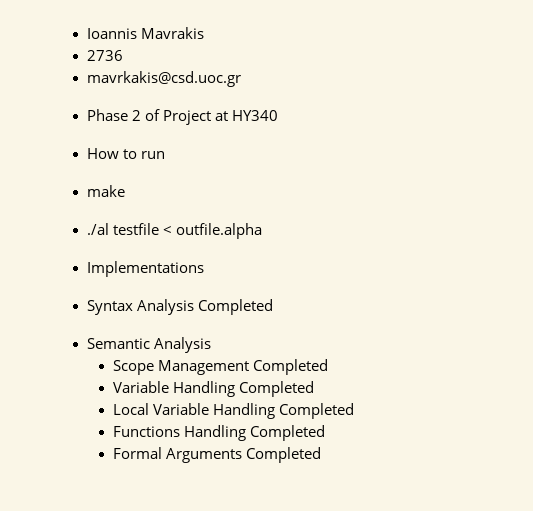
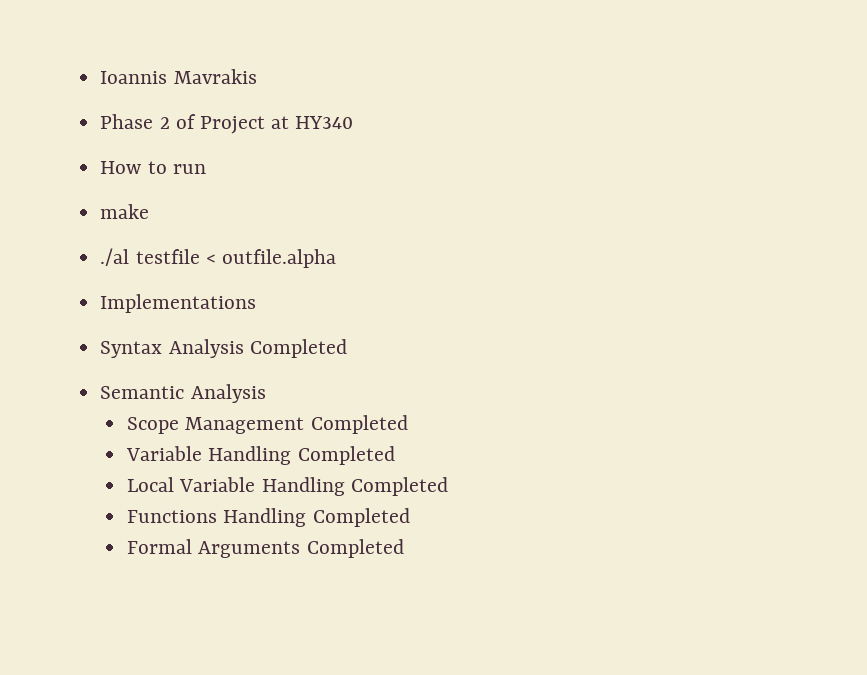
[86,50,123,61] [86,71,241,87] // 2736 // mavrkakis@csd.uoc.gr -> (257, 76) none

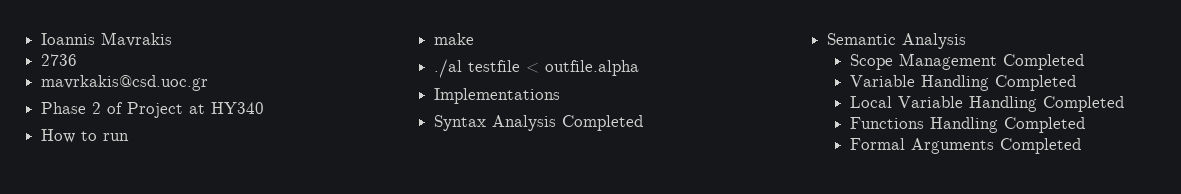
(257, 76) none -> [41,54,78,66] [41,75,209,91] // 2736 // mavrkakis@csd.uoc.gr

